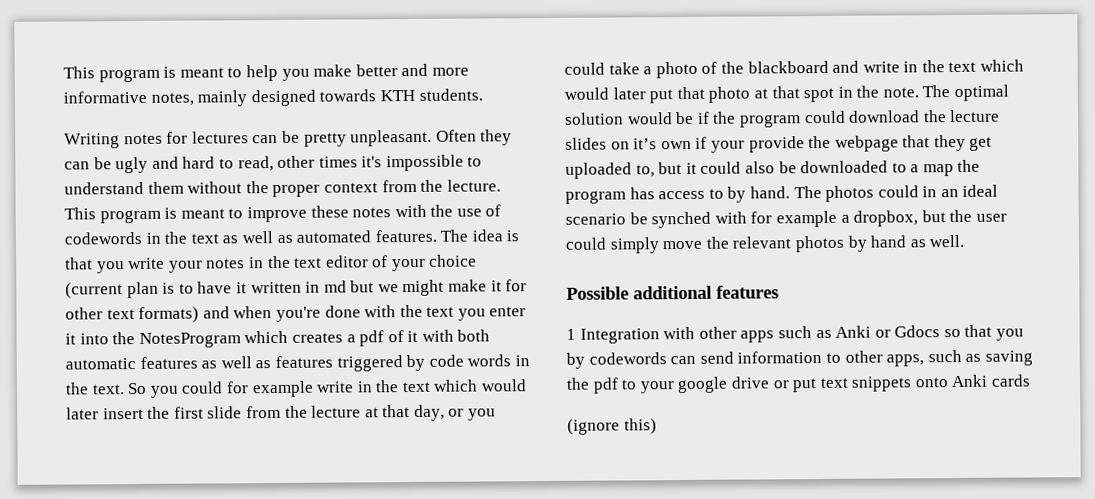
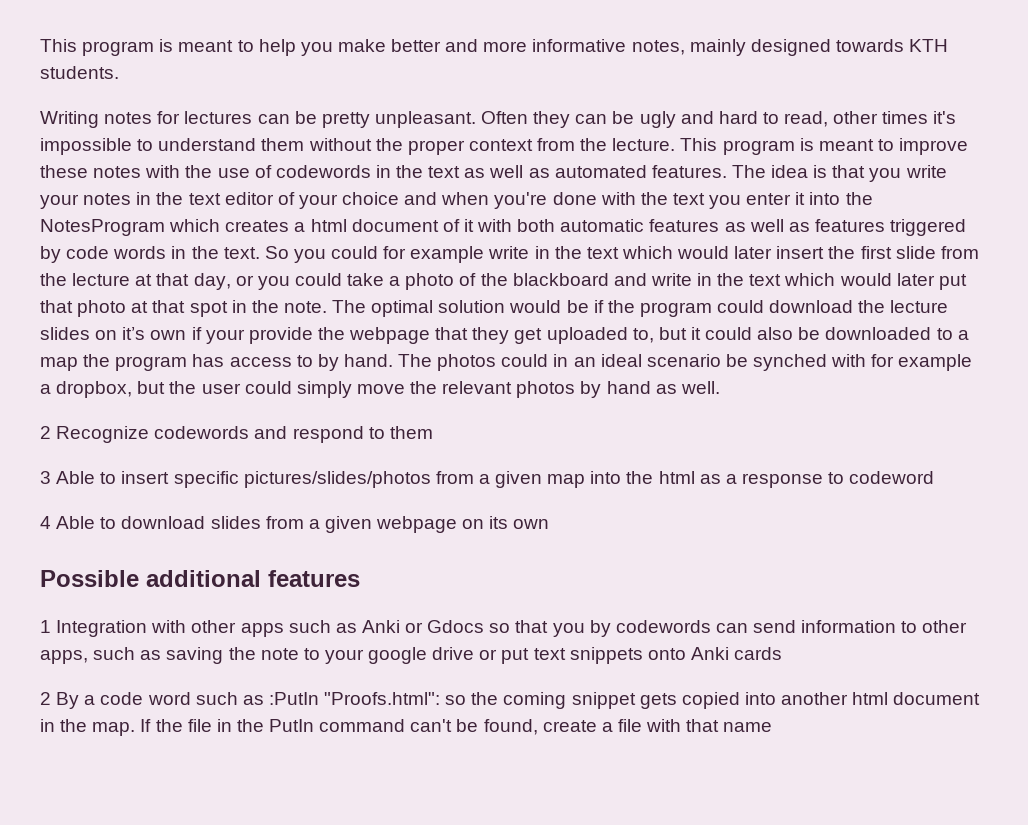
[65,279,528,299] [65,306,200,323] (current plan is to have it written in md but we might make it for other text formats) -> (400, 198) none
[359,330,385,347] pdf -> [310,219,439,232] html document
(965, 241) none -> [40,426,433,443] [40,471,935,488] [40,516,550,533] // 2 Recognize codewords and respond to them // 3 Able to insert specific pictures/slides/photos from a given map into the html as a response to codeword // 4 Able to download slides from a given webpage on its own
[592,377,619,394] pdf -> [260,648,299,660] note
[567,418,657,435] (ignore this) -> [40,692,981,709] [40,719,773,736] 2 By a code word such as :PutIn "Proofs.html": so the coming snippet gets copied into another html document in the map. If the file in the PutIn command can't be found, create a file with that name

